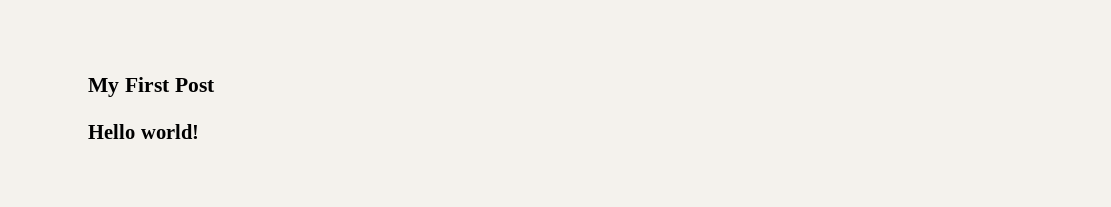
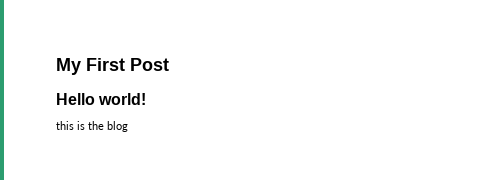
(199, 131) none -> [56,121,128,132] // this is the blog

